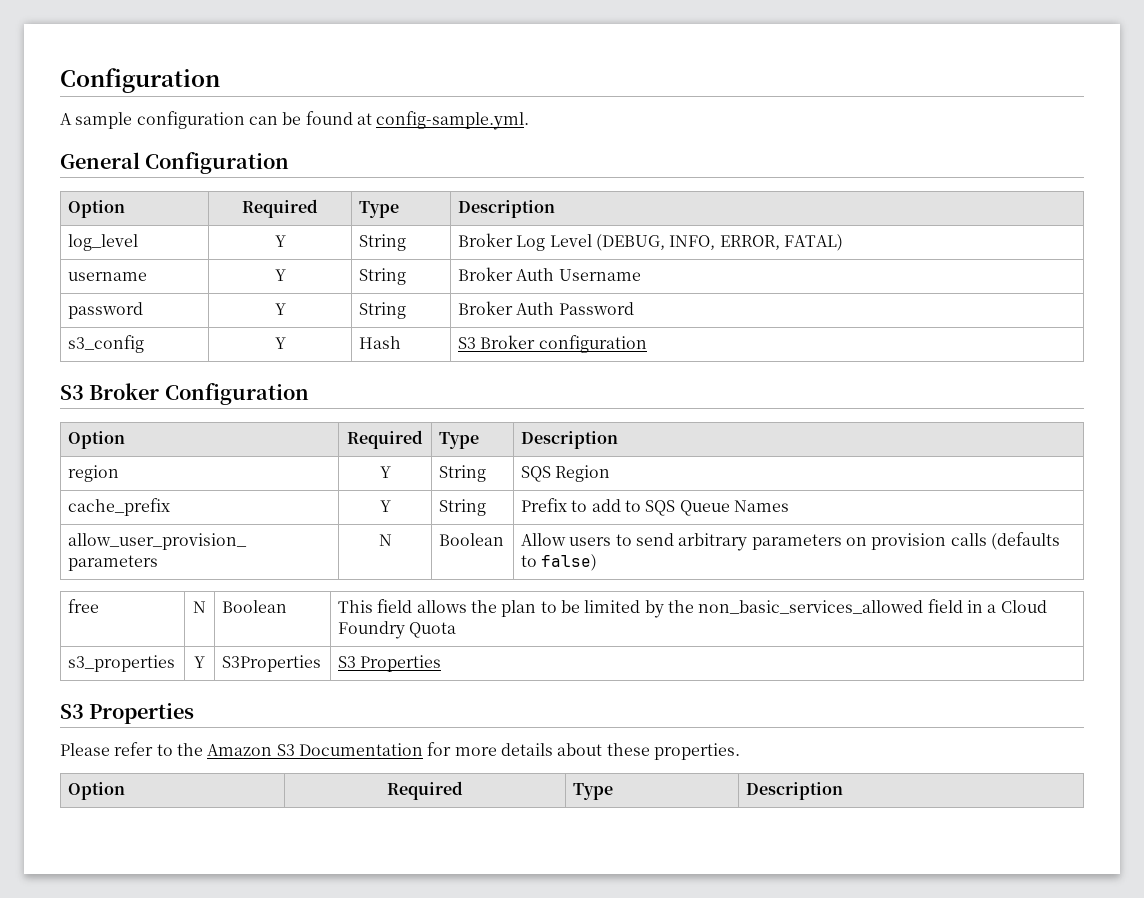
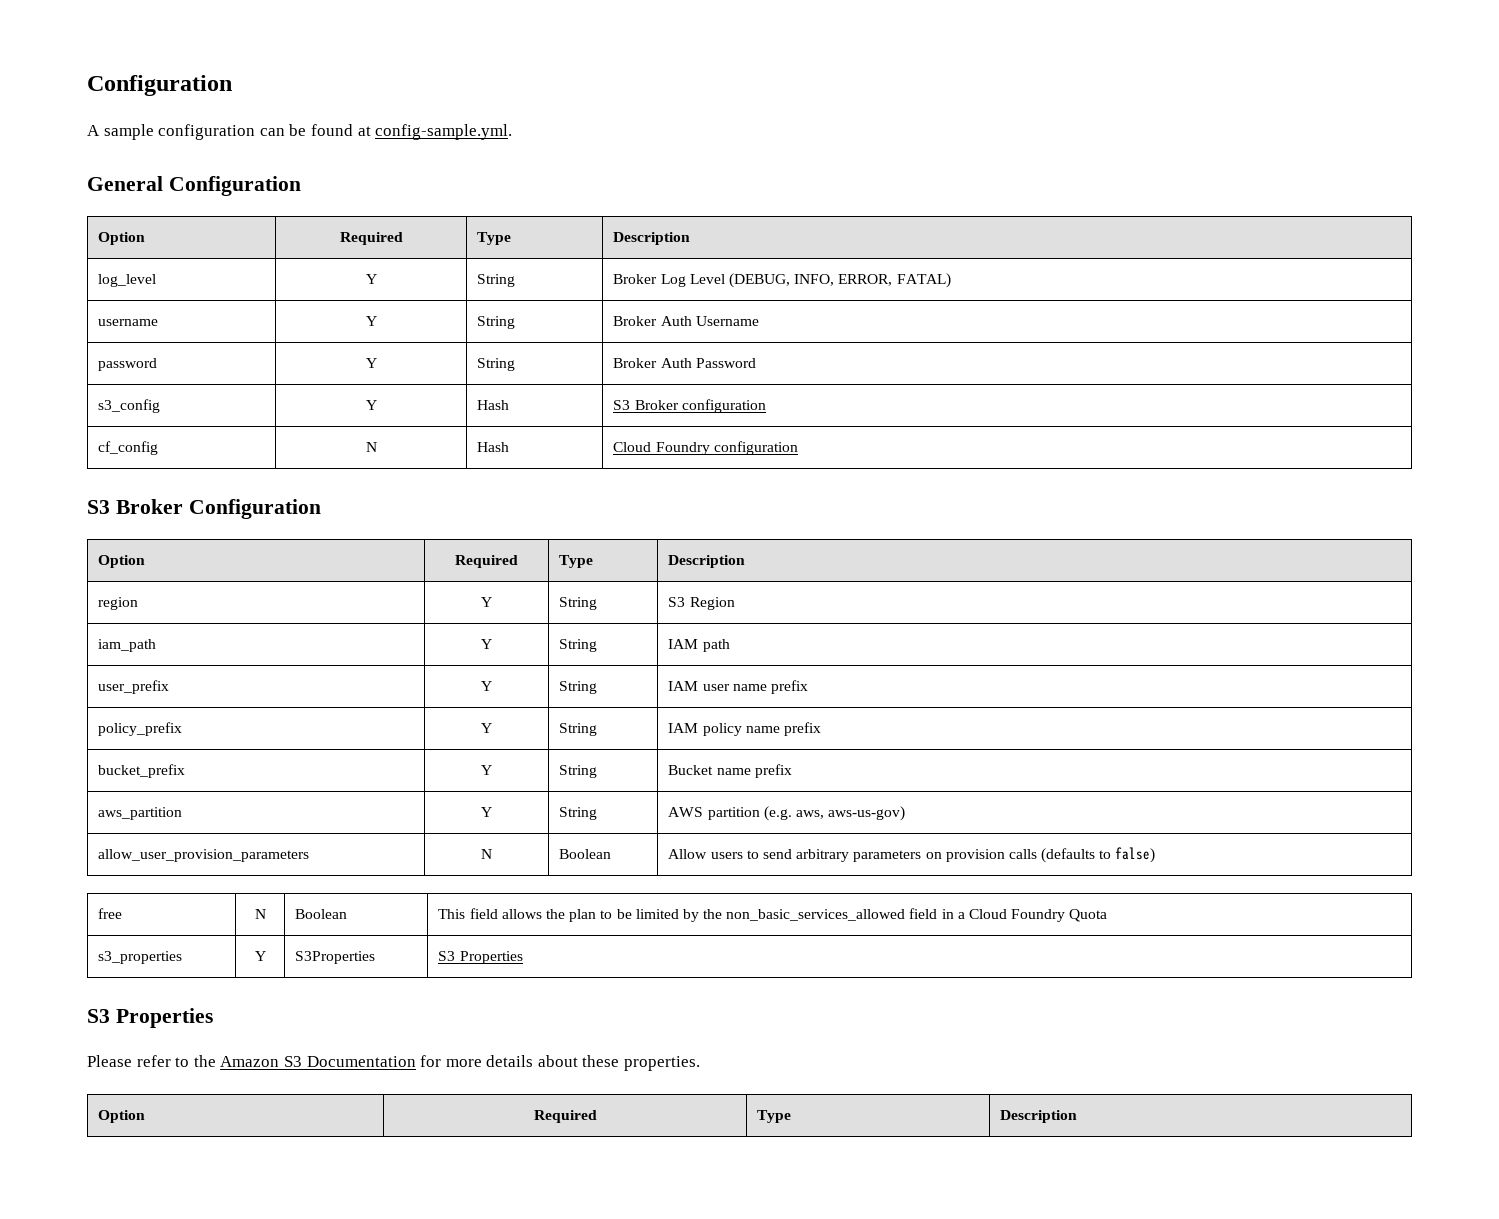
(647, 344) none -> [98,441,159,455] [365,442,377,452] [477,442,510,452] [613,441,798,455] // cf_config | N | Hash | Cloud Foundry configuration
[521,466,552,482] SQS -> [668,597,686,607] S3
[68,498,171,516] [379,500,391,512] [439,499,487,516] [521,498,789,516] cache_prefix | Y | String | Prefix to add to SQS Queue Names -> [98,639,157,652] [481,639,492,649] [559,639,598,652] [668,639,730,652] [98,680,170,694] [481,681,492,691] [559,681,598,694] [668,680,809,694] [98,722,183,736] [481,723,492,733] [559,723,598,736] [668,722,822,736] [98,764,186,778] [481,765,492,775] [559,765,598,778] [668,764,792,778] [98,807,183,820] [481,807,492,817] [559,807,598,820] [668,806,906,821] iam_path | Y | String | IAM path // user_prefix | Y | String | IAM user name prefix // policy_prefix | Y | String | IAM policy name prefix // bucket_prefix | Y | String | Bucket name prefix // aws_partition | Y | String | AWS partition (e.g. aws, aws-us-gov)

